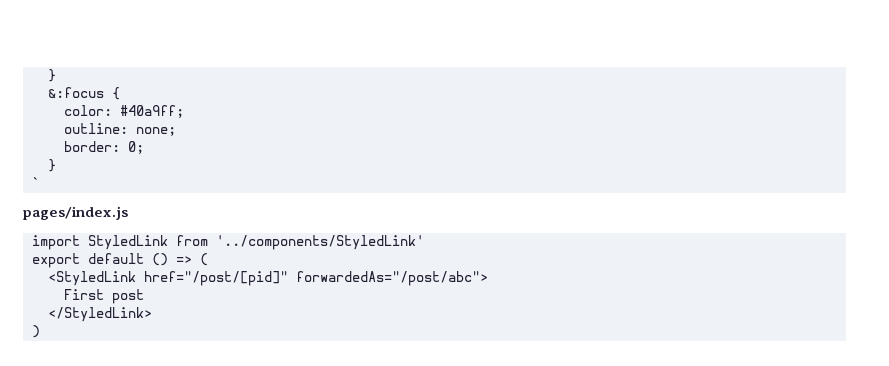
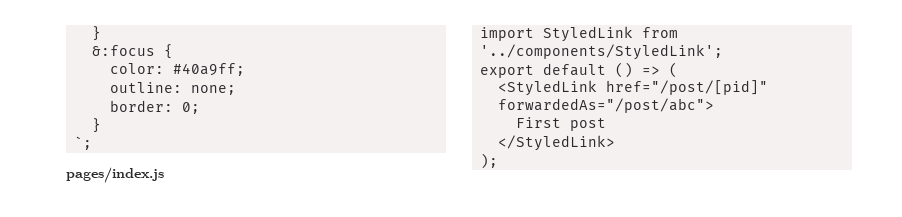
[32,177,40,188] ` -> [74,136,93,150] `;
[216,235,424,250] '../components/StyledLink' -> [480,44,724,60] '../components/StyledLink';
[32,325,40,338] ) -> [480,153,499,169] );

